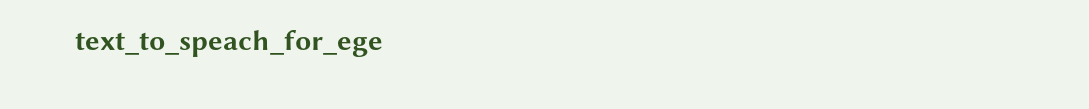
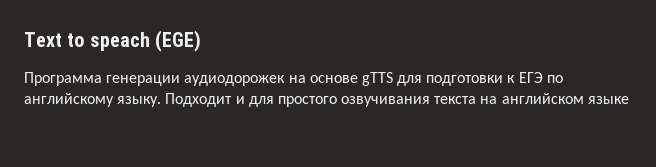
[75,30,383,57] text_to_speach_for_ege -> [24,30,202,52] [24,72,563,86] [24,93,629,107] Text to speach (EGE) // Программа генерации аудиодорожек на основе gTTS для подготовки к ЕГЭ по английскому языку. Подходит и для простого озвучивания текста на английском языке

